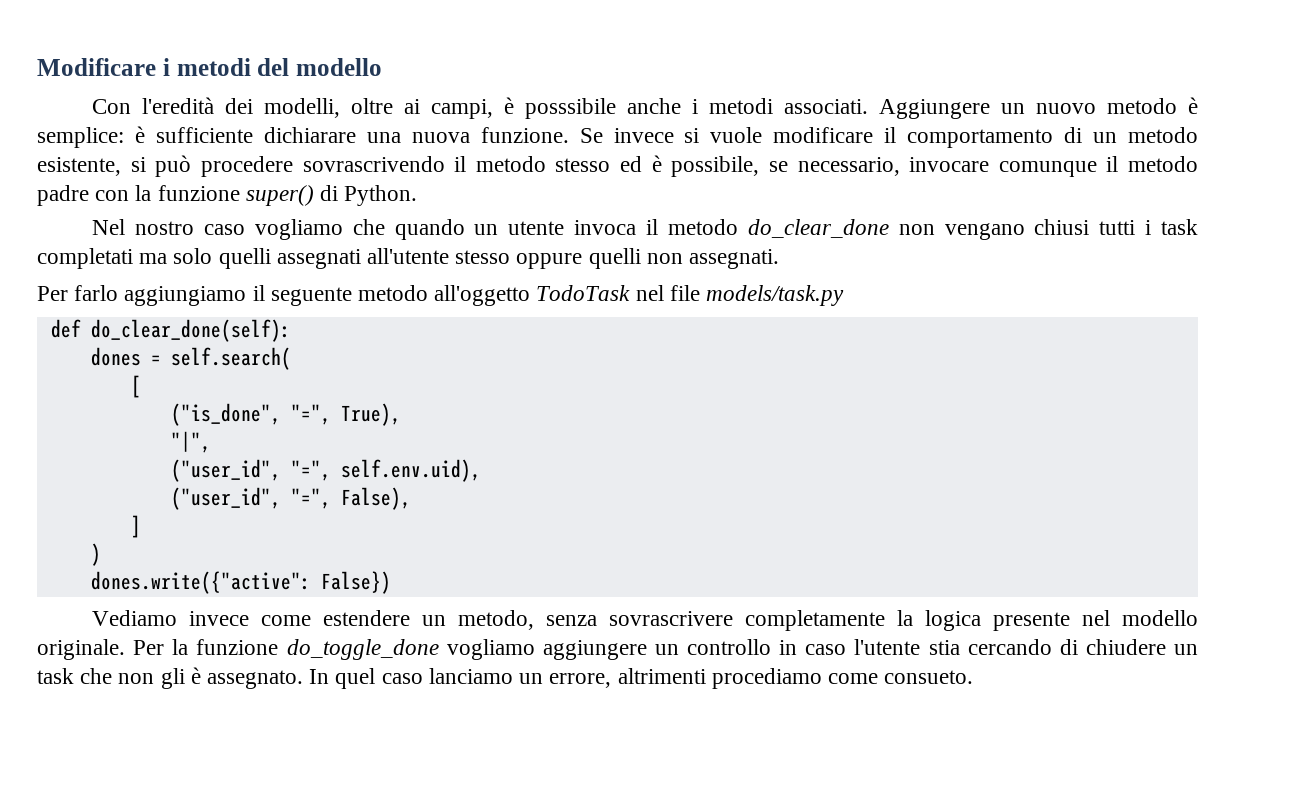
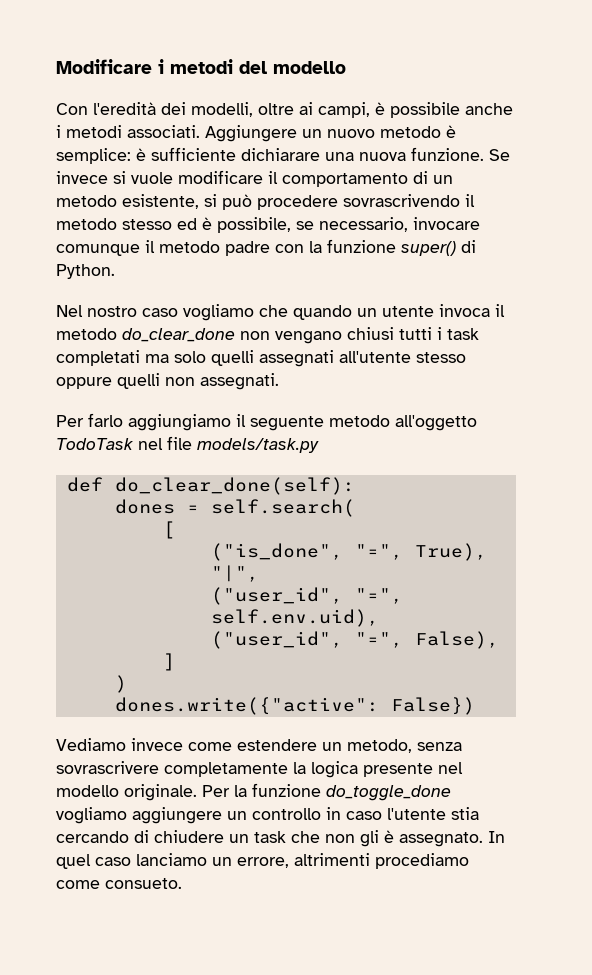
[525,98,617,119] posssibile -> [390,102,460,118] possibile

